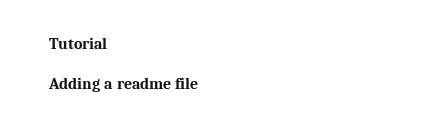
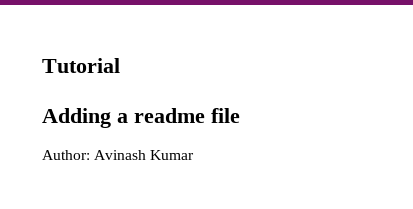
(198, 83) none -> [42,150,195,160] // Author: Avinash Kumar

